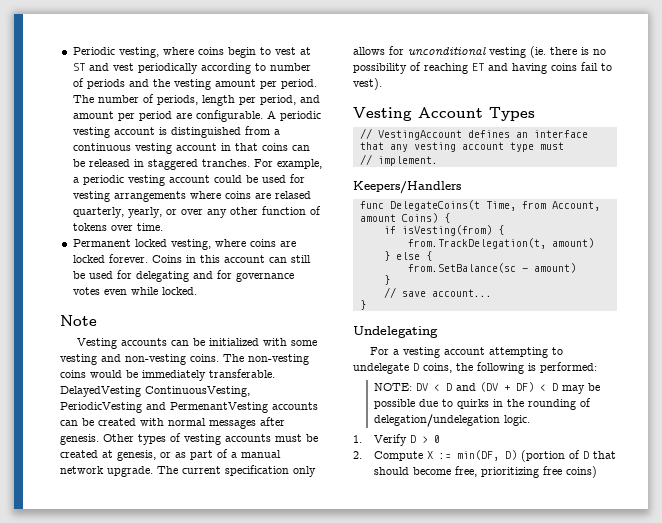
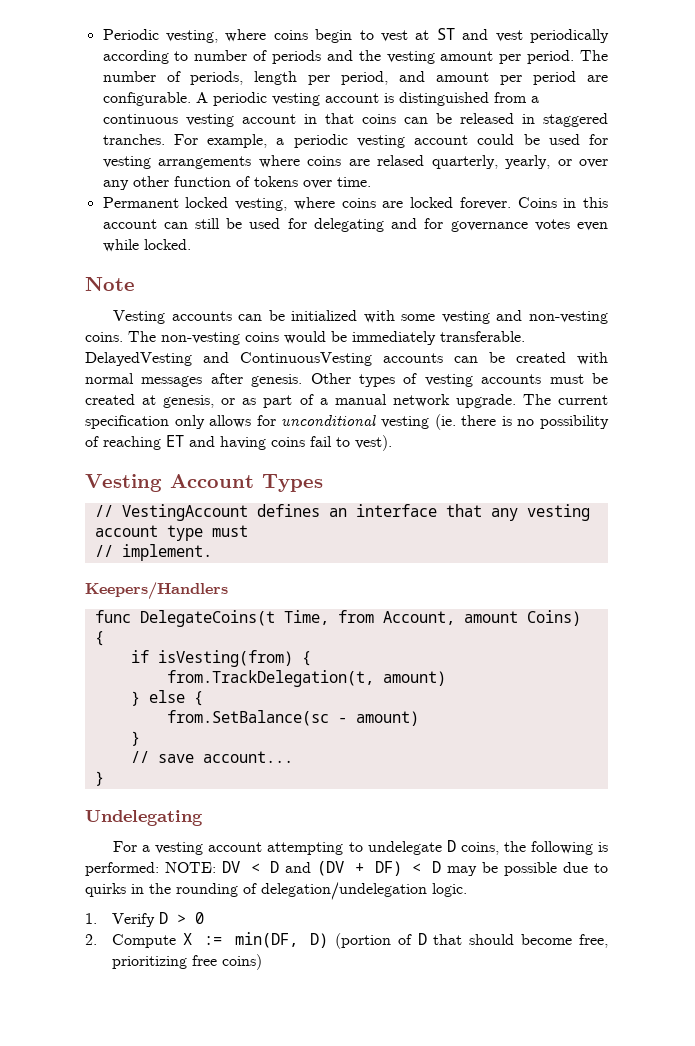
[145,386,250,397] [60,402,268,413] ContinuousVesting, PeriodicVesting and PermenantVesting -> [203,352,372,366] and ContinuousVesting
(597, 367) // -> (159, 869) none

